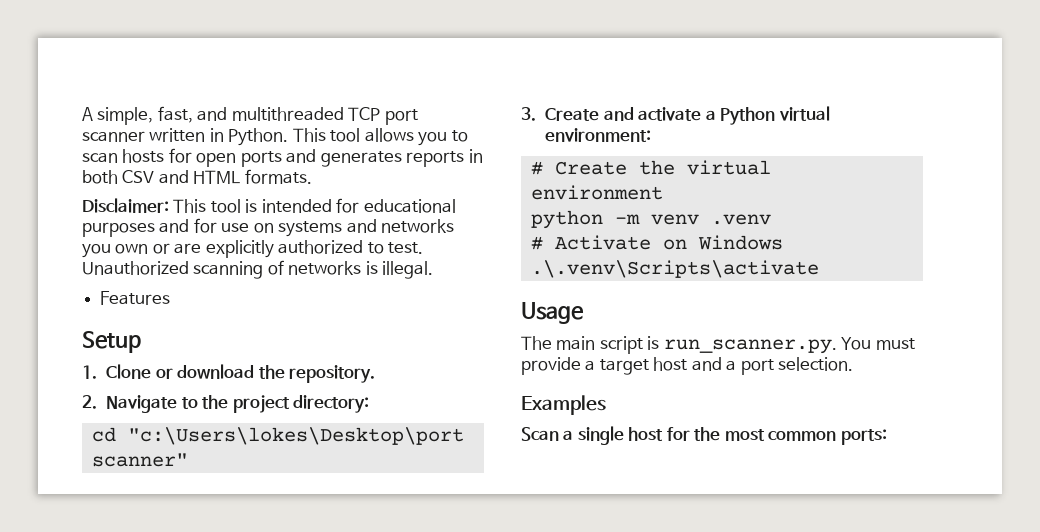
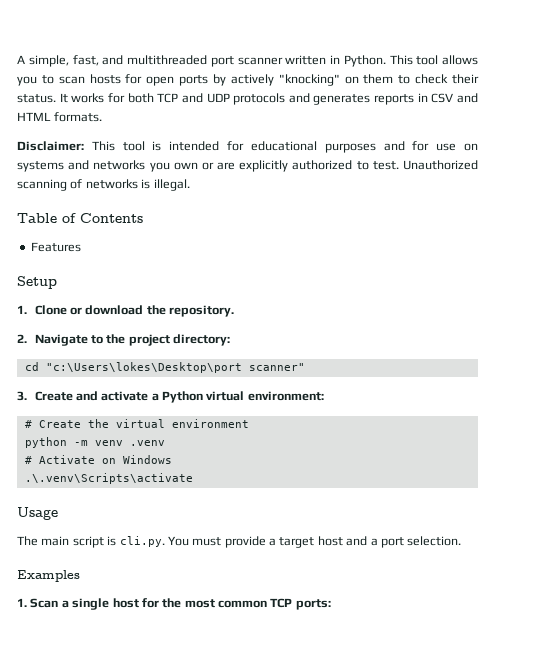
[348,107,381,121] TCP -> (207, 60) none
(282, 159) none -> [213,74,479,86] [17,93,286,105] by actively "knocking" on them to check their status. It works for both TCP and UDP protocols
[82,170,118,184] both -> (428, 97) none
(434, 270) none -> [17,213,143,223] // Table of Contents
[663,339,837,354] run_scanner.py. -> [119,536,165,547] cli.py.
(606, 405) none -> [17,598,27,607] 1.
(837, 436) none -> [270,598,293,608] TCP

